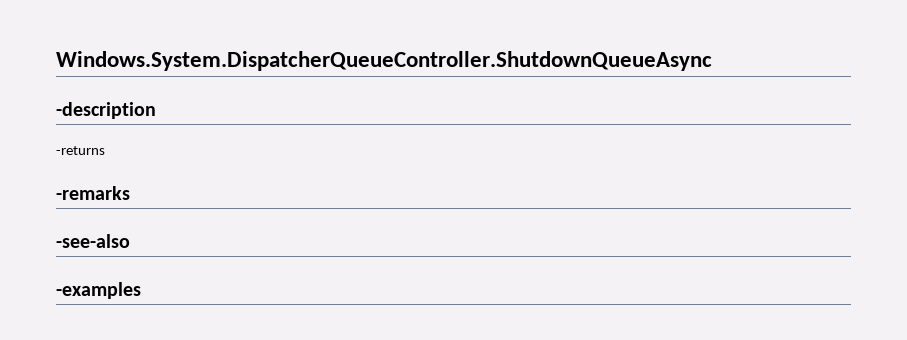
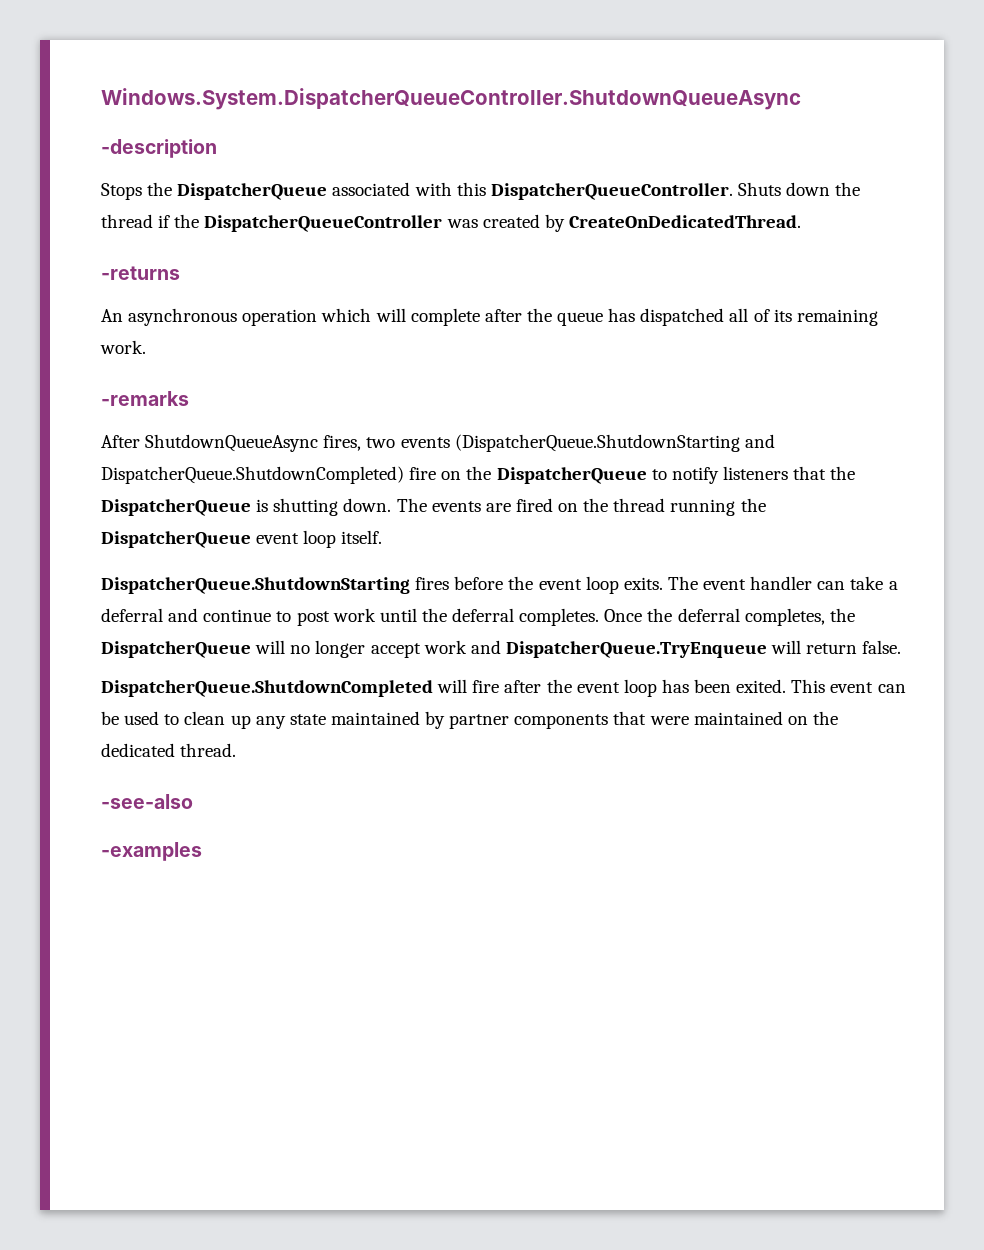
[56,146,105,155] [56,186,130,200] -returns // -remarks -> [101,182,861,200] [101,214,801,232] [101,266,180,280] [101,308,878,326] [100,340,146,354] [101,391,189,406] [101,434,775,452] [101,466,856,484] [101,498,766,516] [101,530,383,548] [101,576,898,594] [101,608,855,626] [101,640,902,658] [101,679,906,697] [101,711,838,729] [101,743,237,757] Stops the DispatcherQueue associated with this DispatcherQueueController. Shuts down the thread if the DispatcherQueueController was created by CreateOnDedicatedThread. // -returns // An asynchronous operation which will complete after the queue has dispatched all of its remaining work. // -remarks // After ShutdownQueueAsync fires, two events (DispatcherQueue.ShutdownStarting and DispatcherQueue.ShutdownCompleted) fire on the DispatcherQueue to notify listeners that the DispatcherQueue is shutting down. The events are fired on the thread running the DispatcherQueue event loop itself. // DispatcherQueue.ShutdownStarting fires before the event loop exits. The event handler can take a deferral and continue to post work until the deferral completes. Once the deferral completes, the DispatcherQueue will no longer accept work and DispatcherQueue.TryEnqueue will return false. // DispatcherQueue.ShutdownCompleted will fire after the event loop has been exited. This event can be used to clean up any state maintained by partner components that were maintained on the dedicated thread.

